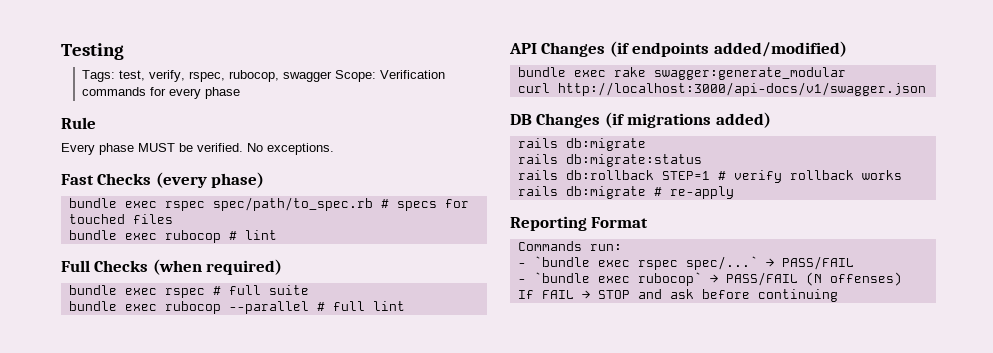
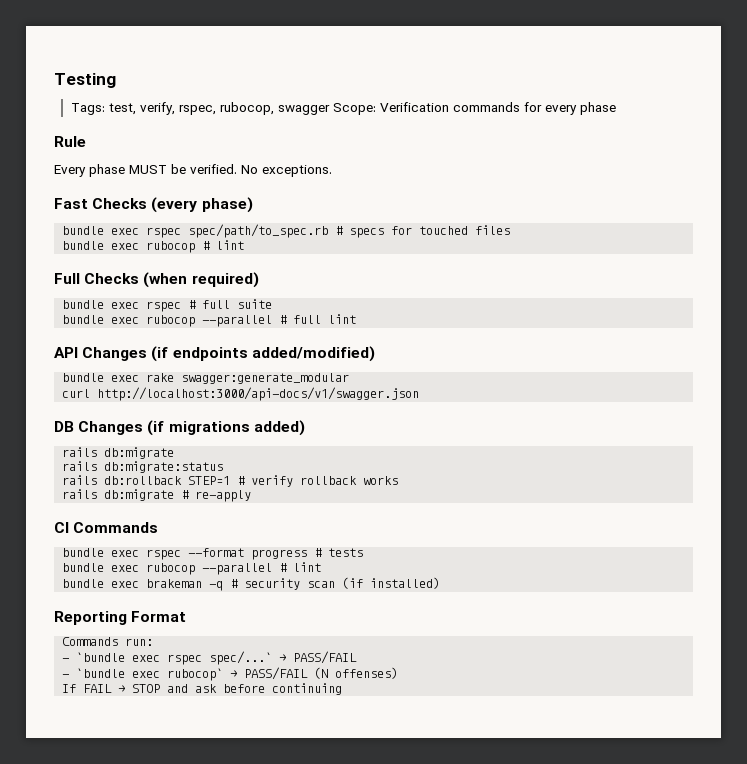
(734, 192) none -> [54,522,159,533] [62,548,364,560] [62,562,322,575] [62,577,441,591] // CI Commands // bundle exec rspec --format progress # tests // bundle exec rubocop --parallel # lint // bundle exec brakeman -q # security scan (if installed)

